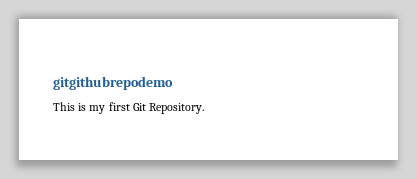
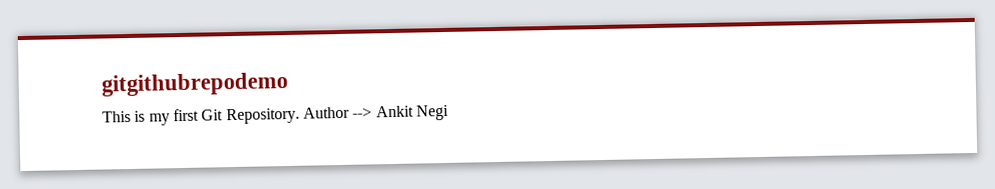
(205, 108) none -> [302,104,449,121] Author --> Ankit Negi

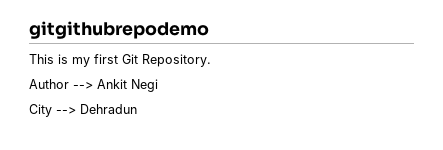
(300, 116) none -> (211, 60) //
(449, 112) none -> [29,104,137,117] // City --> Dehradun

